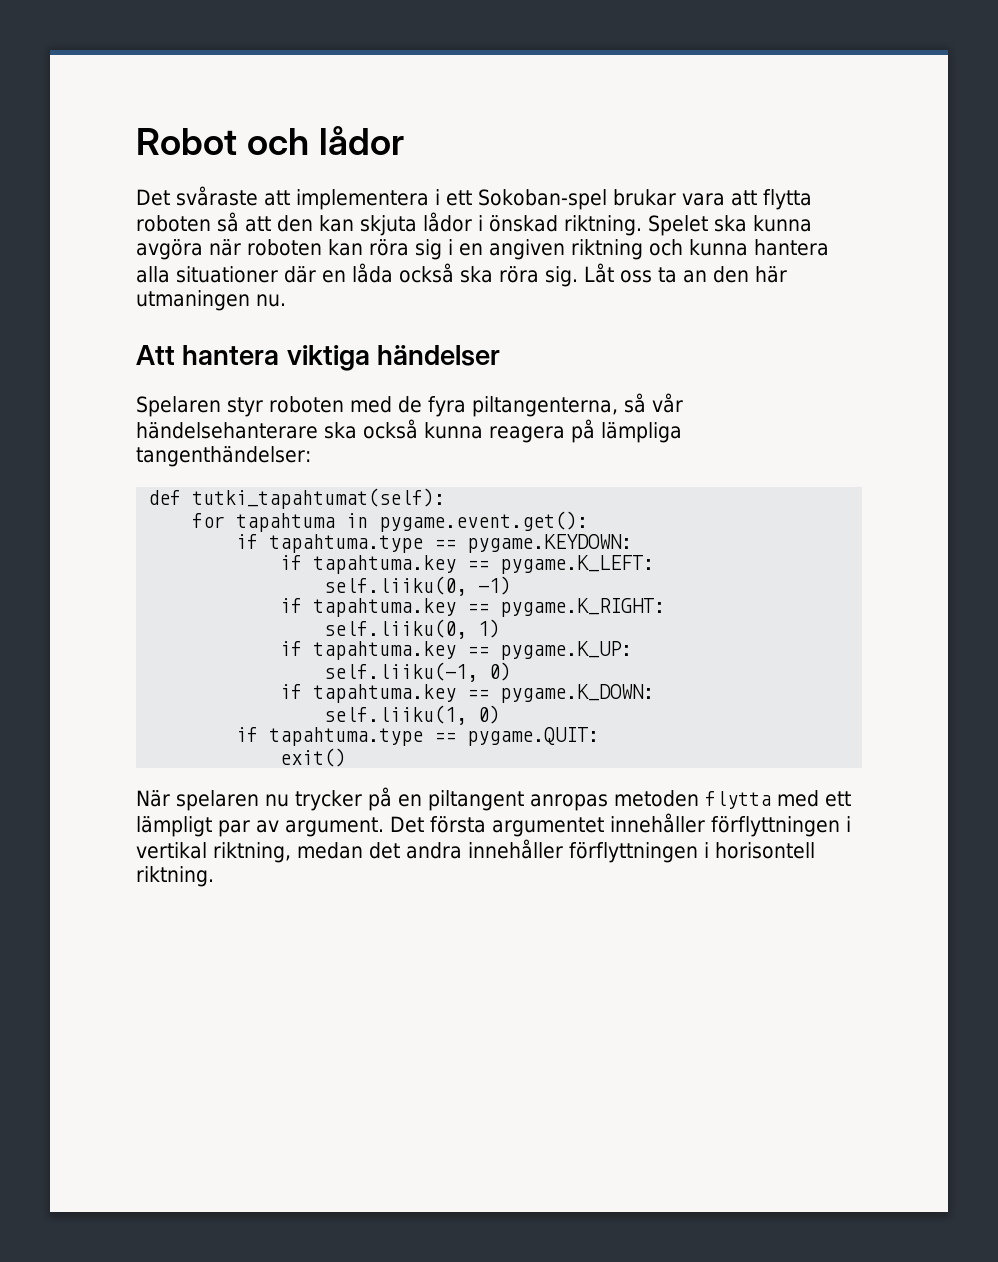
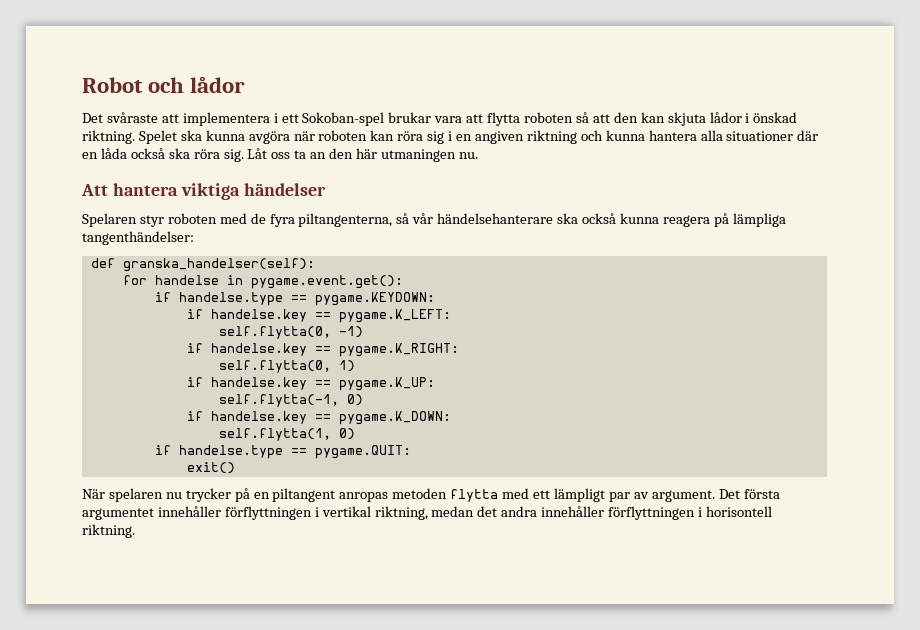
[192,488,446,509] tutki_tapahtumat(self): -> [122,258,315,272] granska_handelser(self):
[236,513,336,532] tapahtuma -> [154,275,219,285] handelse
[269,534,424,553] tapahtuma.type -> [178,292,283,306] handelse.type
[313,555,457,574] tapahtuma.key -> [210,309,307,322] handelse.key
[324,576,468,596] self.liiku(0, -> [218,326,331,339] self.flytta(0,
[313,598,457,617] tapahtuma.key -> [210,343,307,356] handelse.key
[324,619,468,639] self.liiku(0, -> [218,360,331,373] self.flytta(0,
[313,641,457,660] tapahtuma.key -> [210,377,307,390] handelse.key
[324,662,512,682] [280,684,457,703] self.liiku(-1, 0) // if tapahtuma.key -> [218,394,363,407] [186,411,307,424] self.flytta(-1, 0) // if handelse.key
[324,705,501,725] [236,727,424,746] self.liiku(1, 0) // if tapahtuma.type -> [218,428,355,441] [154,445,283,459] self.flytta(1, 0) // if handelse.type

